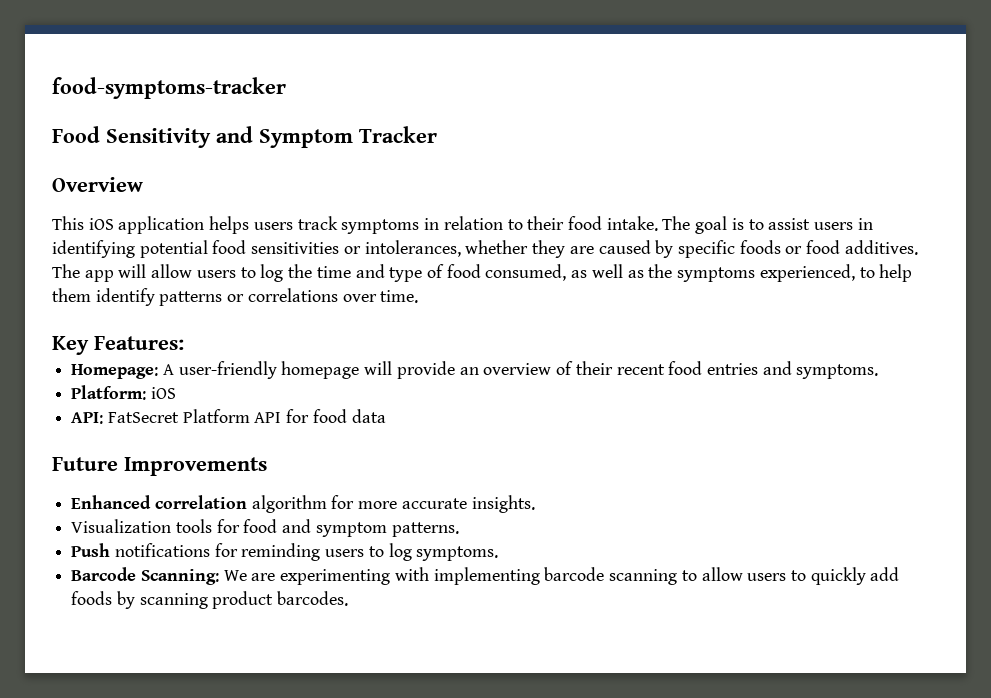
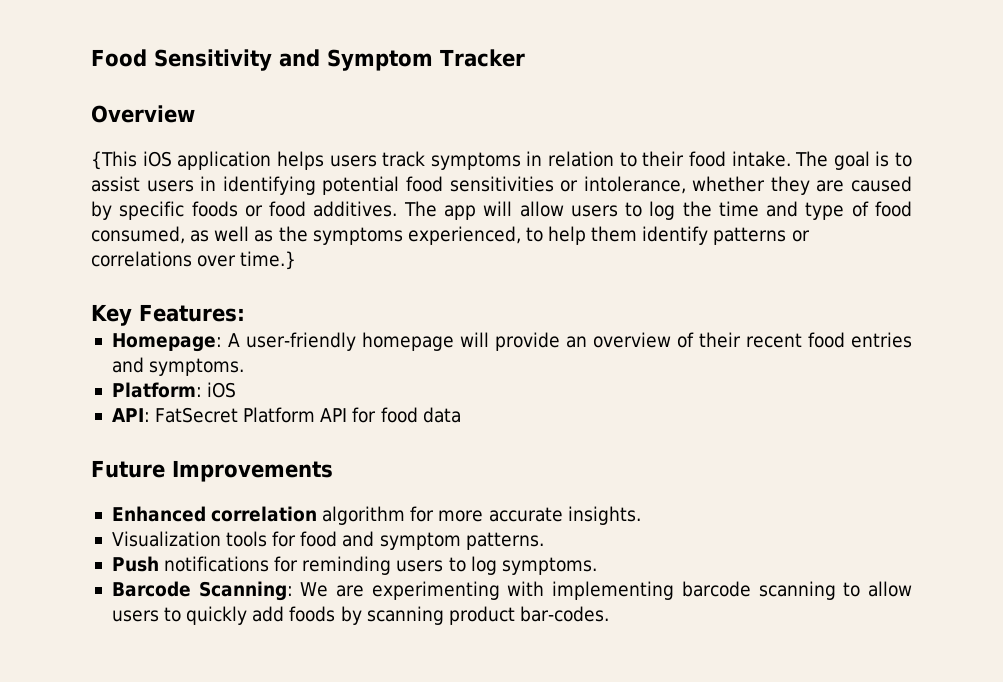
[52,77,286,99] food-symptoms-tracker // -> (91, 58) none
[52,216,84,230] This -> [91,151,137,170] {This
[364,240,461,257] intolerances, -> [583,176,686,194] intolerance,
[380,290,419,303] time. -> [240,251,297,270] time.}
[277,591,349,606] barcodes. -> [519,606,609,622] bar-codes.

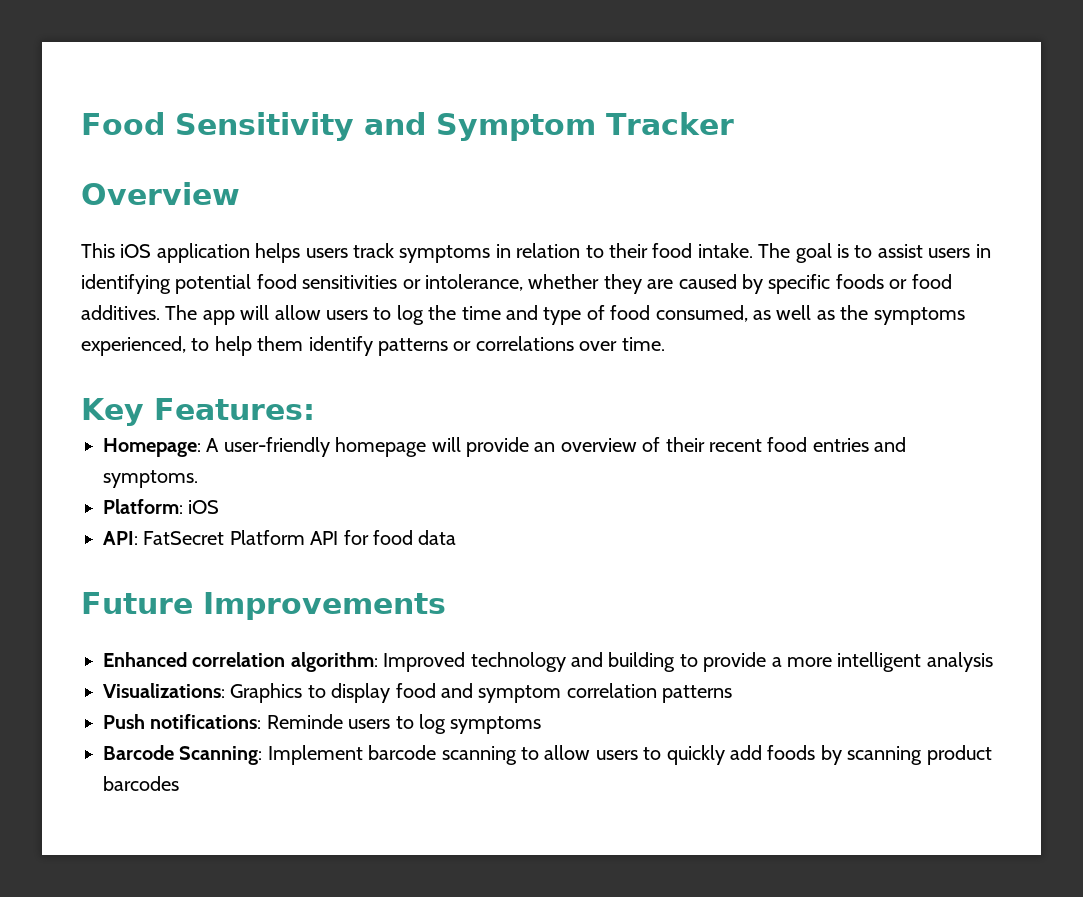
[91,151,137,170] {This -> [81,243,115,258] This
[240,251,297,270] time.} -> [621,337,665,351] time.
[322,506,641,525] [111,531,297,547] algorithm for more accurate insights. // Visualization tools for -> [290,652,993,672] [103,683,391,703] algorithm: Improved technology and building to provide a more intelligent analysis // Visualizations: Graphics to display
[465,532,544,550] patterns. -> [566,683,733,703] correlation patterns
[164,556,597,575] notifications for reminding users to log symptoms. -> [150,714,542,734] notifications: Reminde users to log symptoms
[300,581,675,600] We are experimenting with implementing -> [267,745,363,765] Implement
[519,606,609,622] bar-codes. -> [103,776,179,791] barcodes

